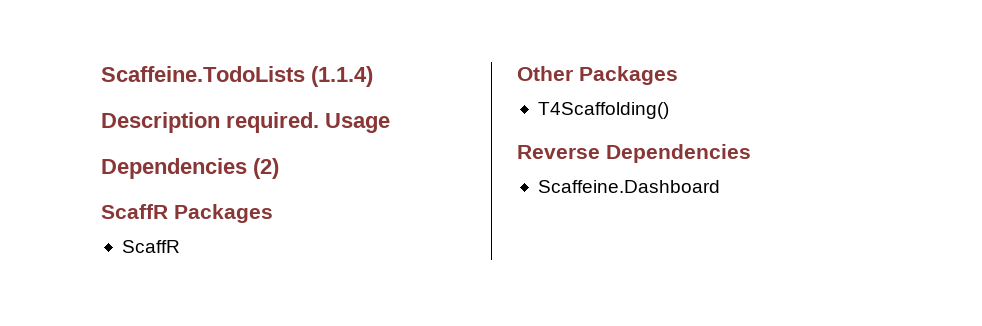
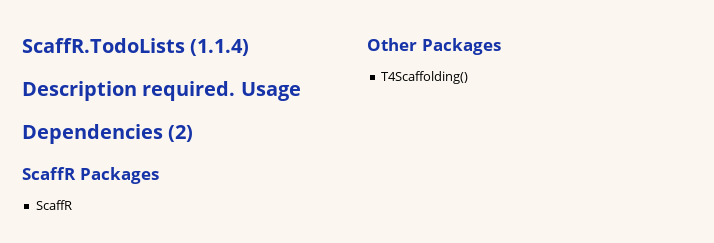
[101,66,305,82] Scaffeine.TodoLists -> [22,38,185,53] ScaffR.TodoLists
[517,144,751,163] [537,180,720,193] // Reverse Dependencies // Scaffeine.Dashboard -> (468, 77) none

